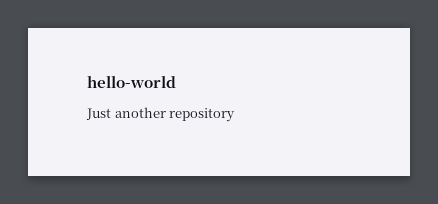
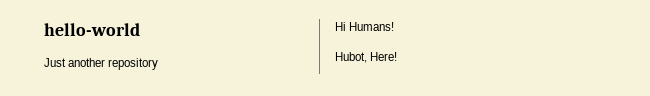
(236, 115) none -> [335,22,395,31] [335,52,398,63] // Hi Humans! // Hubot, Here!

